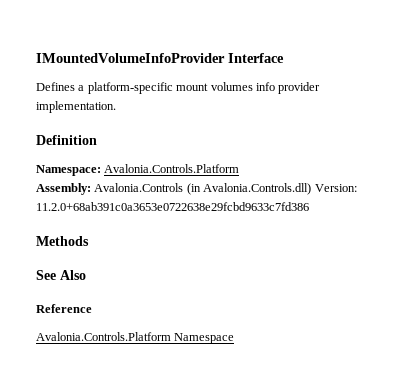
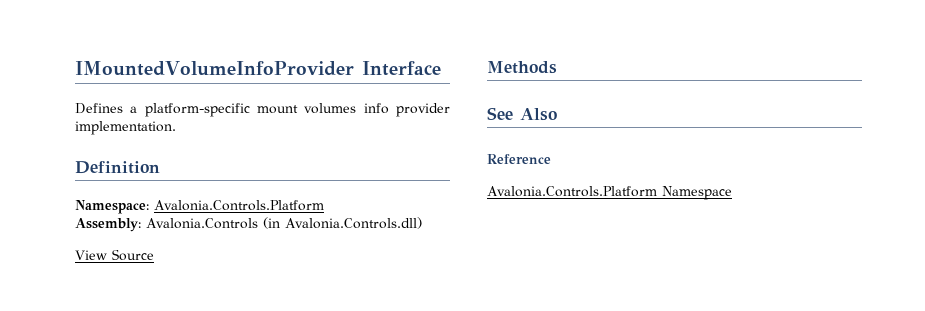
[314,184,357,192] [36,202,309,211] Version: 11.2.0+68ab391c0a3653e0722638e29fcbd9633c7fd386 -> [75,249,154,261] // View Source

